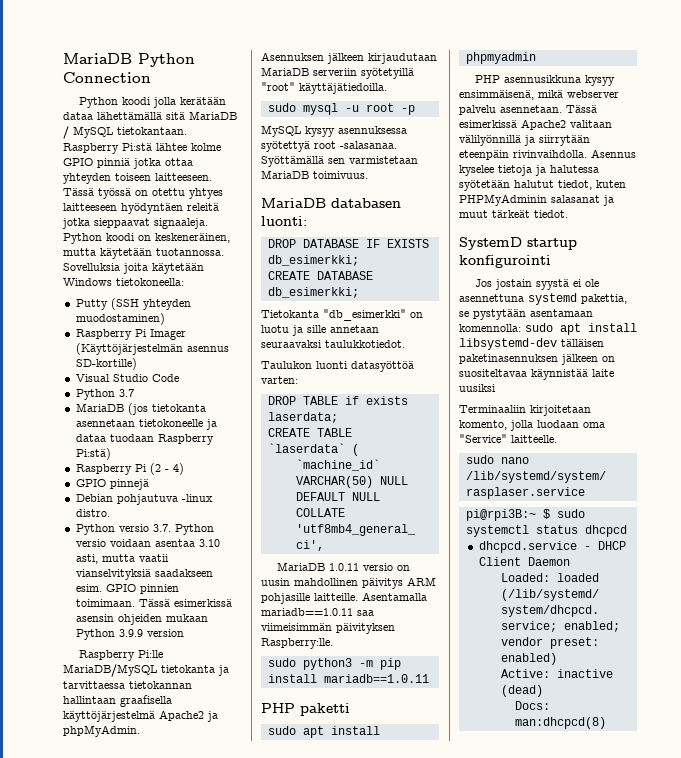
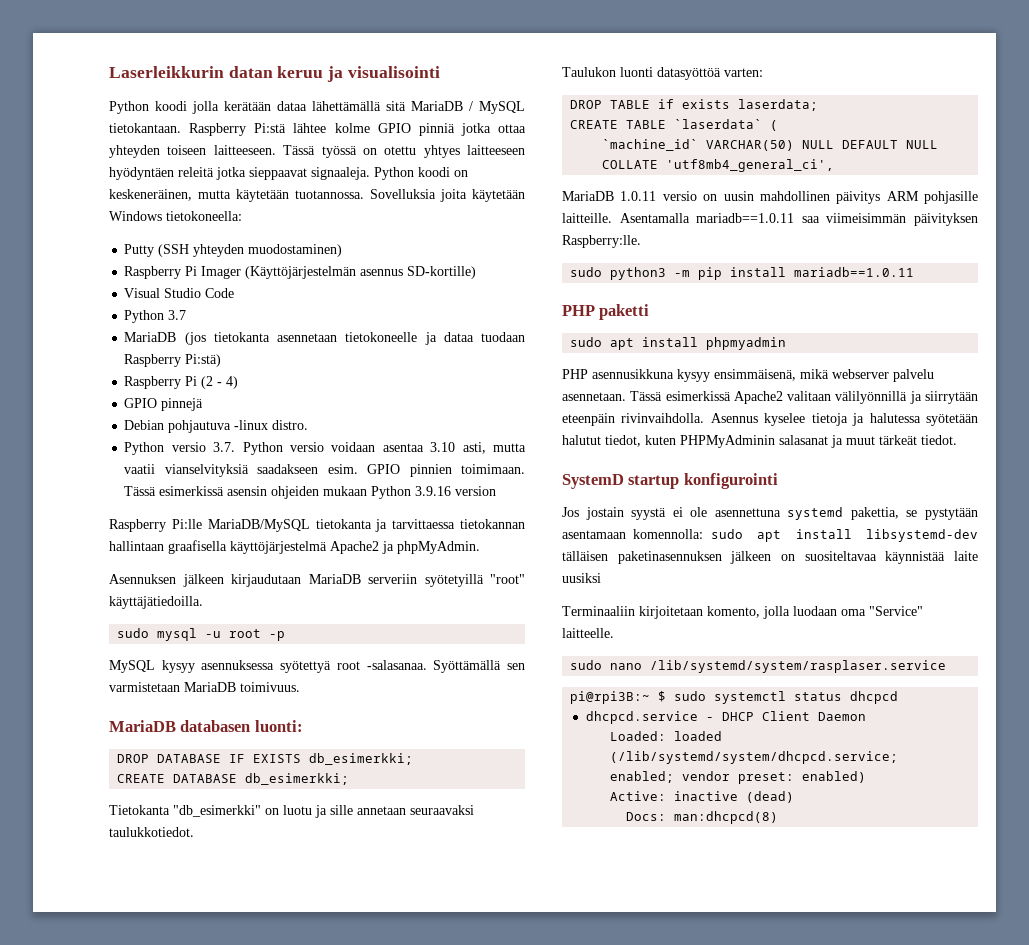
[63,53,195,67] [63,72,151,83] MariaDB Python Connection -> [109,66,440,82] Laserleikkurin datan keruu ja visualisointi
[118,629,143,637] 3.9.9 -> [415,486,452,496] 3.9.16

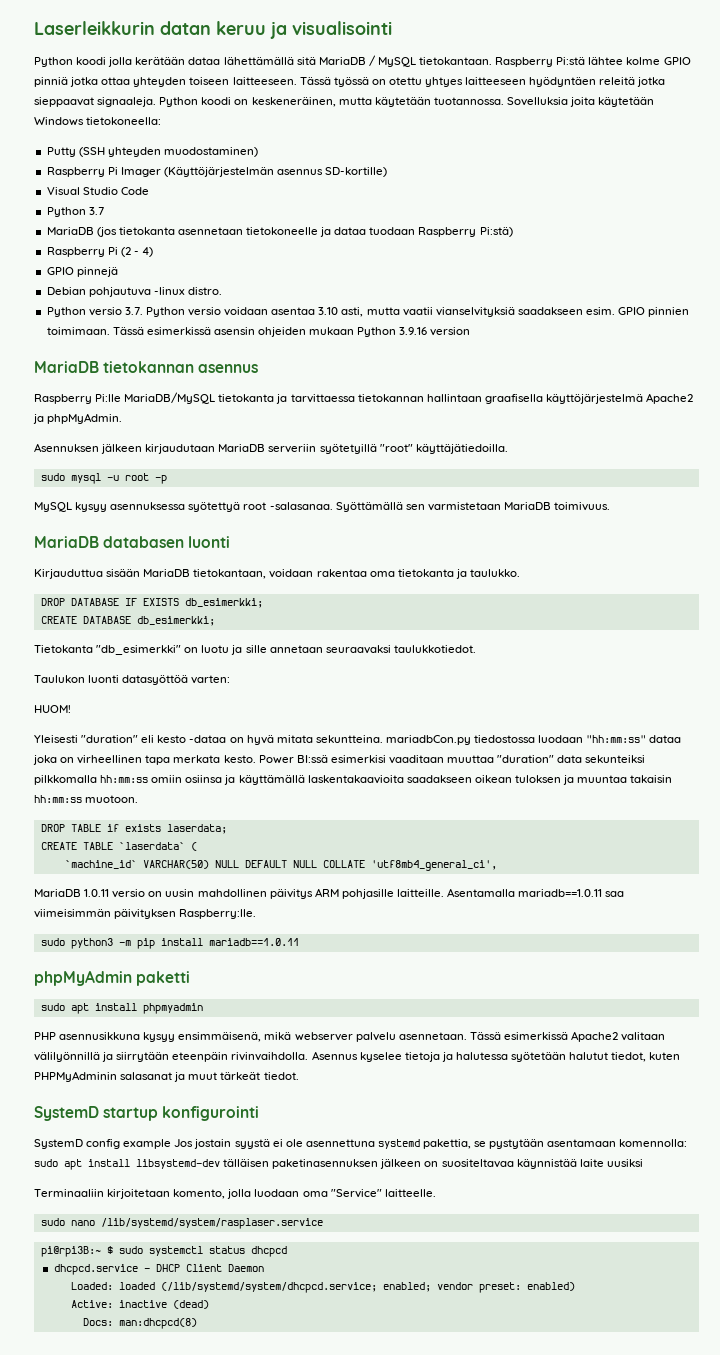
(497, 491) none -> [34,361,259,373] // MariaDB tietokannan asennus
[254,720,303,732] luonti: -> [188,536,231,548] [34,569,520,579] luonti // Kirjauduttua sisään MariaDB tietokantaan, voidaan rakentaa oma tietokanta ja taulukko.
(763, 72) none -> [34,705,71,713] [34,735,682,745] [33,755,646,765] [34,775,673,785] [34,795,139,803] // HUOM! // Yleisesti "duration" eli kesto -dataa on hyvä mitata sekuntteina. mariadbCon.py tiedostossa luodaan "hh:mm:ss" dataa joka on virheellinen tapa merkata kesto. Power BI:ssä esimerkisi vaaditaan muuttaa "duration" data sekunteiksi pilkkomalla hh:mm:ss omiin osiinsa ja käyttämällä laskentakaavioita saadakseen oikean tuloksen ja muuntaa takaisin hh:mm:ss muotoon.
[562,305,595,316] PHP -> [34,970,132,986] phpMyAdmin
(778, 481) none -> [34,1139,172,1149] SystemD config example

